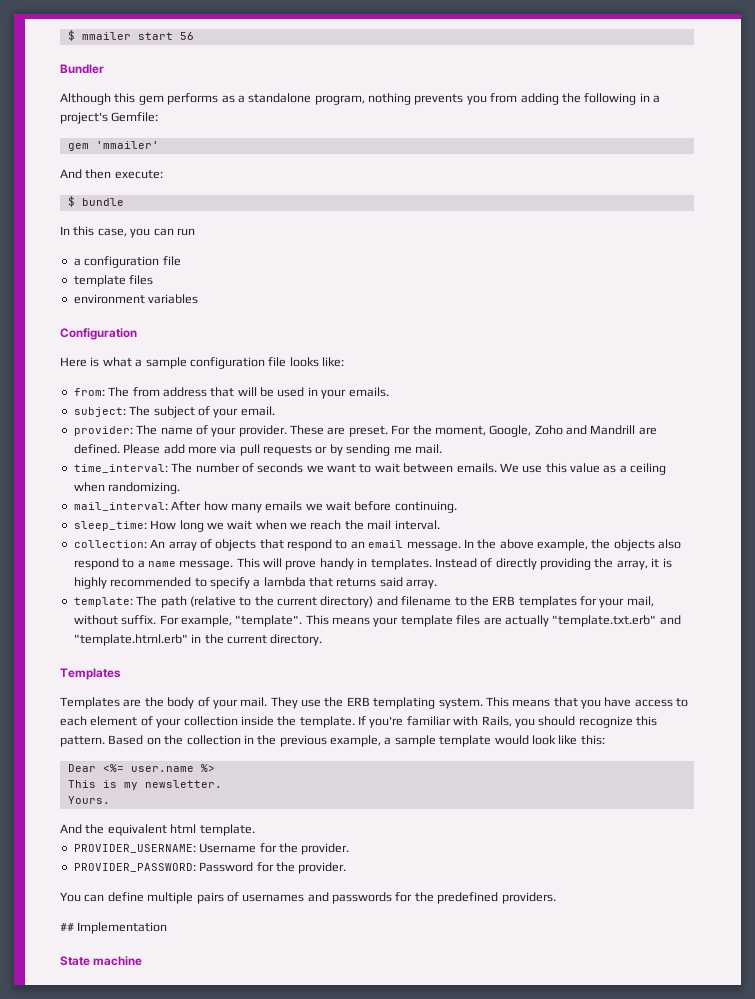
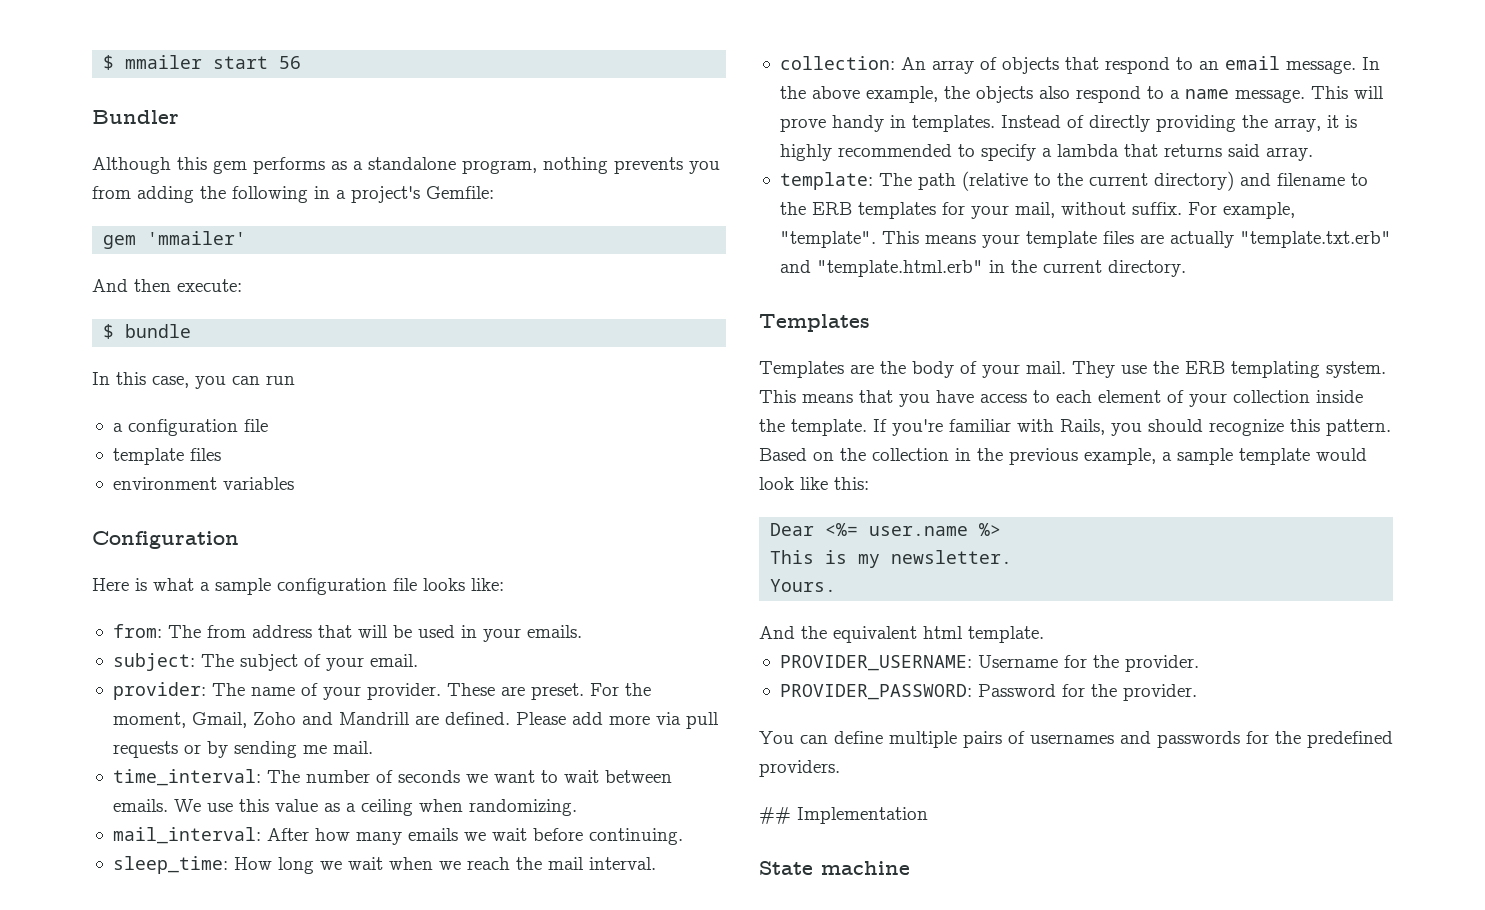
[489,425,532,437] Google, -> [191,712,247,728] Gmail,

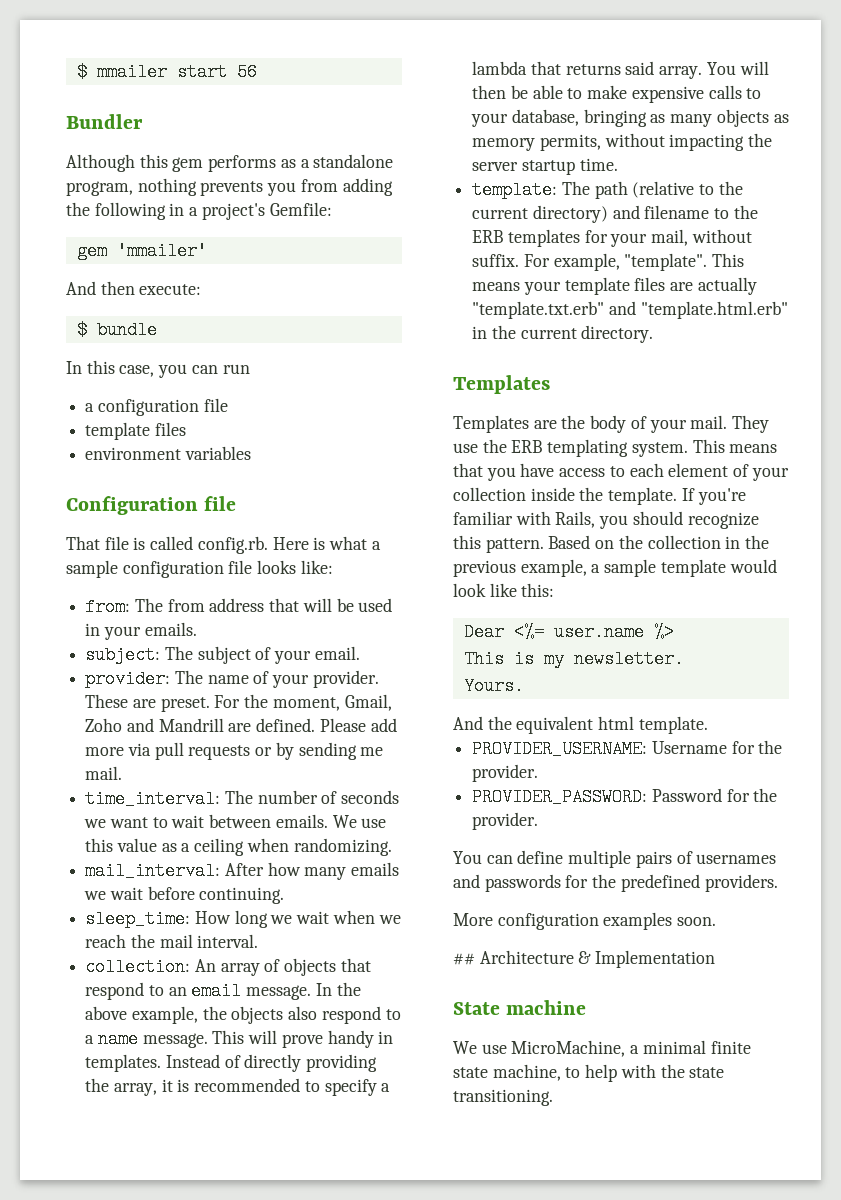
(239, 540) // -> [204,496,237,511] [66,536,268,554] file // That file is called config.rb.
[779,144,832,161] highly -> (190, 1085) none
(1313, 154) none -> [706,61,769,75] [472,85,762,103] [471,109,789,127] [472,133,773,151] [472,158,618,175] You will then be able to make expensive calls to your database, bringing as many objects as memory permits, without impacting the server startup time.
(840, 768) none -> [453,912,717,930] // More configuration examples soon.
(791, 815) none -> [479,950,592,964] Architecture &
(910, 868) none -> [453,1040,751,1057] [453,1064,725,1082] [453,1089,553,1106] // We use MicroMachine, a minimal finite state machine, to help with the state transitioning.

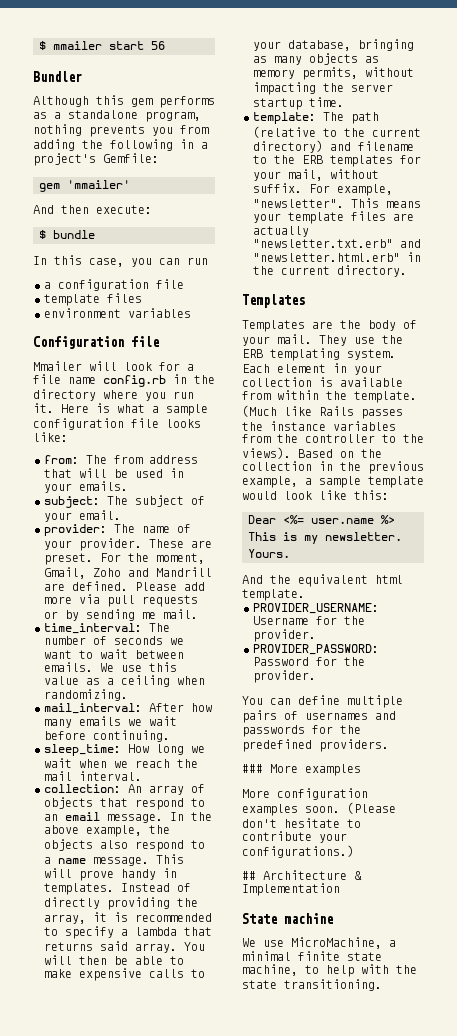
[66,536,268,554] That file is called config.rb. -> [33,361,194,371] [33,374,215,387] [33,389,194,401] [33,403,54,413] Mmailer will look for a file name config.rb in the directory where you run it.
[624,253,708,271] "template". -> [253,199,344,208] "newsletter".
[472,301,788,319] "template.txt.erb" and "template.html.erb" -> [253,239,421,248] [253,253,400,262] "newsletter.txt.erb" and "newsletter.html.erb"
[692,439,778,453] [453,463,789,481] [453,487,746,505] [453,511,759,529] [453,535,544,553] This means that you have access to each element of your collection inside the template. If you're familiar with Rails, you should recognize this pattern. -> [242,363,382,375] [242,377,403,387] [242,390,417,403] [242,405,403,419] [242,421,396,431] [242,434,424,443] [242,447,291,459] Each element in your collection is available from within the template. (Much like Rails passes the instance variables from the controller to the views).
(778, 883) none -> [242,764,361,776] // ### More examples
(717, 921) none -> [347,802,396,814] [242,818,361,828] [242,831,347,843] [242,845,354,858] (Please don't hesitate to contribute your configurations.)

